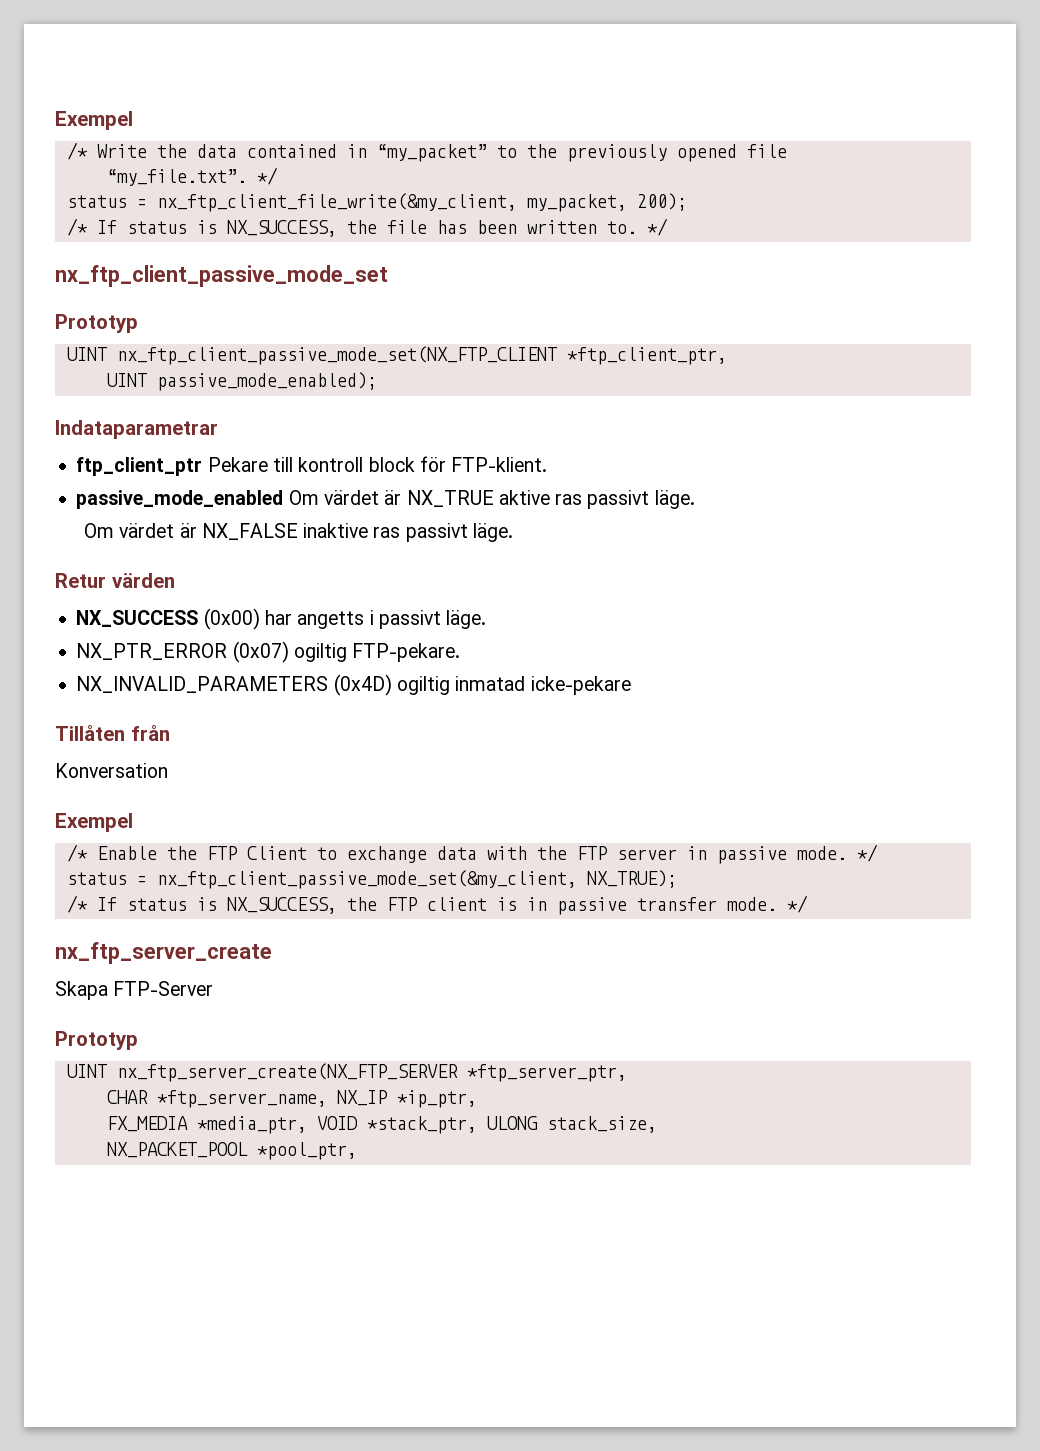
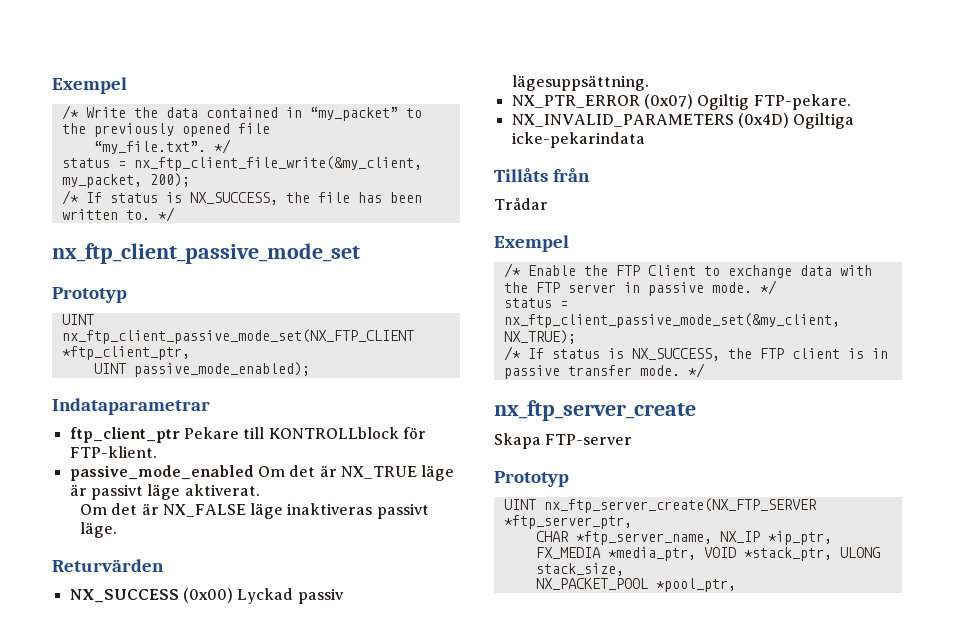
[298,457,415,472] kontroll block -> [268,427,399,439] KONTROLLblock
[323,490,379,505] värdet -> [289,465,316,477] det
[498,490,695,509] [83,523,513,542] [55,573,175,588] [76,608,487,630] aktive ras passivt läge. // Om värdet är NX_FALSE inaktive ras passivt läge. // Retur värden // NX_SUCCESS (0x00) har angetts i passivt läge. -> [421,465,455,481] [69,484,260,500] [79,503,429,519] [79,522,117,538] [52,559,164,572] [69,588,344,604] [511,75,649,91] läge är passivt läge aktiverat. // Om det är NX_FALSE läge inaktiveras passivt läge. // Returvärden // NX_SUCCESS (0x00) Lyckad passiv lägesuppsättning.
[293,643,347,662] ogiltig -> [697,94,750,110] Ogiltig
[396,676,631,695] [55,725,125,741] ogiltig inmatad icke-pekare // Tillåten -> [793,113,855,129] [511,132,645,148] [494,168,548,182] Ogiltiga icke-pekarindata // Tillåts
[55,763,168,778] Konversation -> [494,198,548,210] Trådar
[113,981,214,996] FTP-Server -> [545,434,633,445] FTP-server

